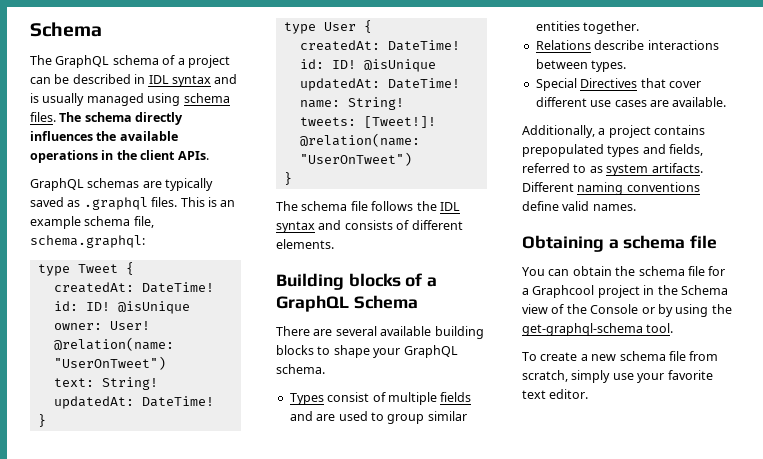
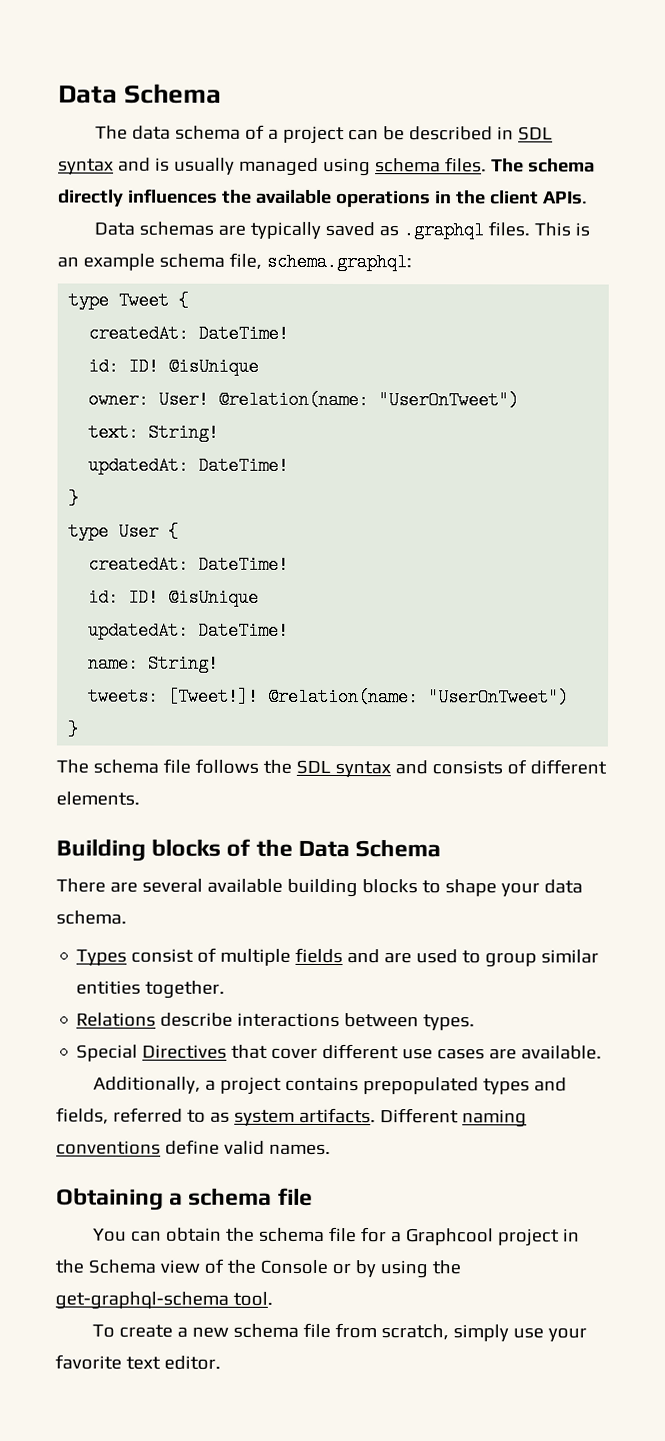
(30, 29) none -> [58,85,118,104] Data
[55,55,110,68] GraphQL -> [131,125,171,140] data
[148,75,169,84] IDL -> [517,126,553,141] SDL
[30,178,84,191] GraphQL -> [93,222,135,236] Data
[439,202,460,211] IDL -> [295,759,331,774] SDL
[427,277,438,287] [276,295,349,312] a GraphQL -> [255,838,350,858] the Data
[403,345,458,358] GraphQL -> [543,879,583,894] data

